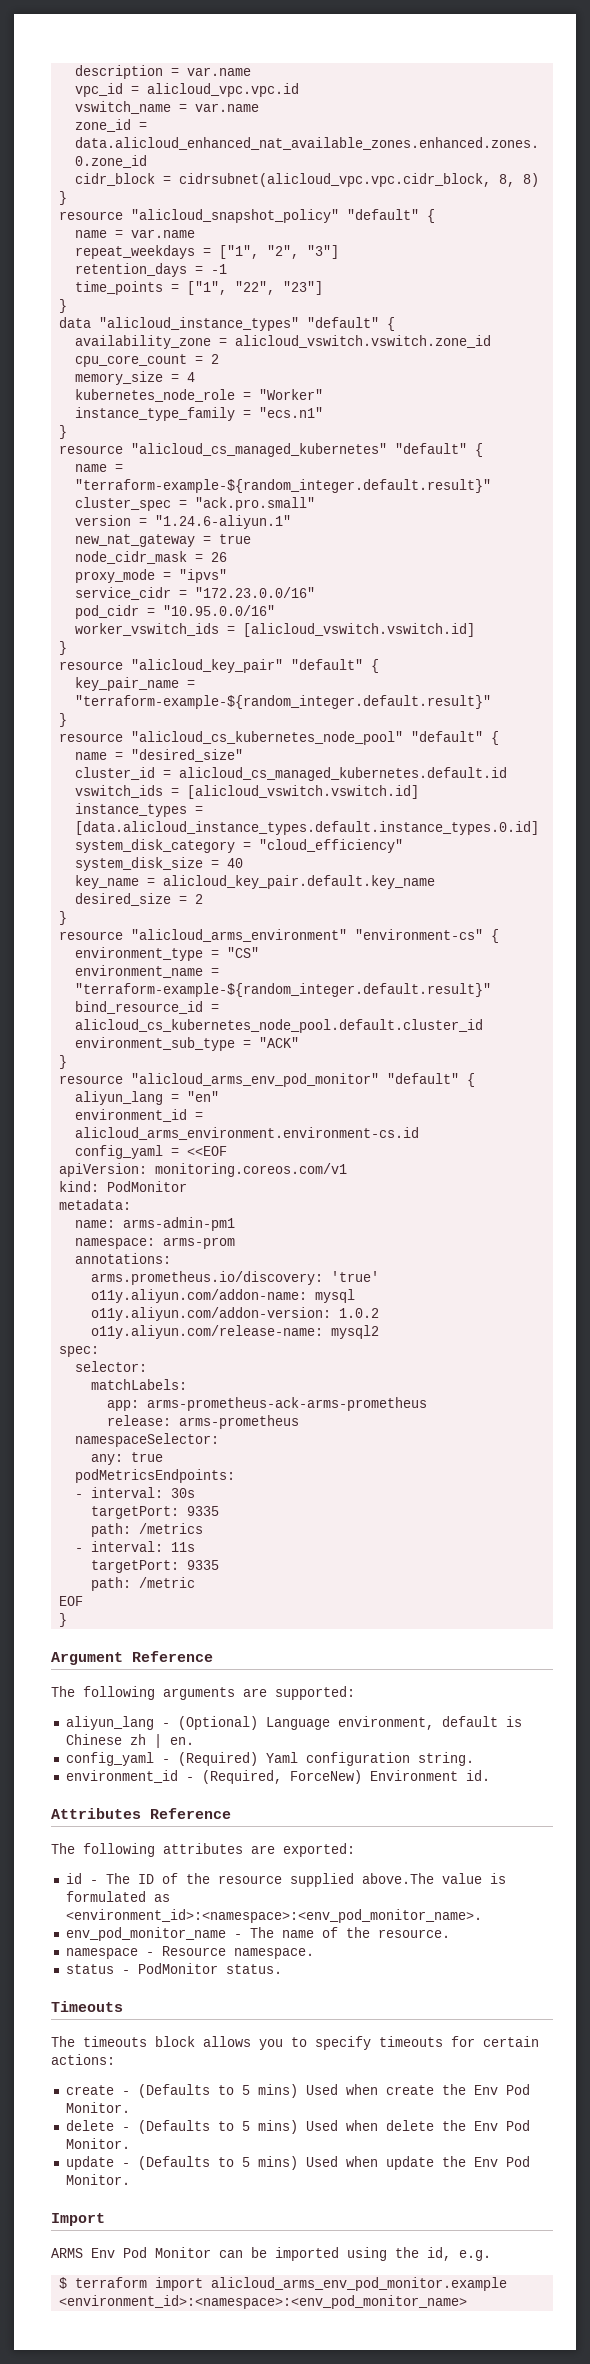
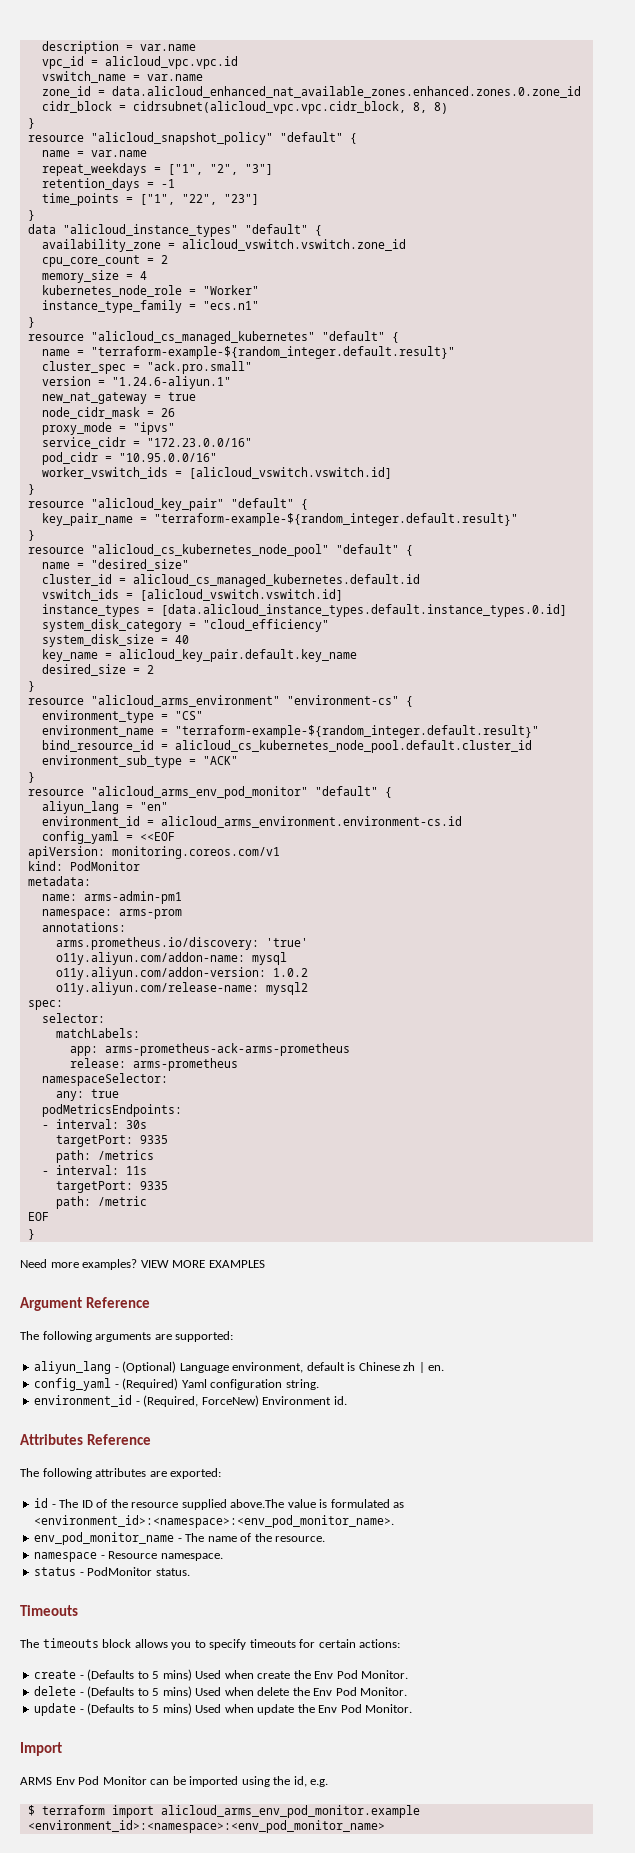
(68, 1620) none -> [20,1259,265,1270] // Need more examples? VIEW MORE EXAMPLES

